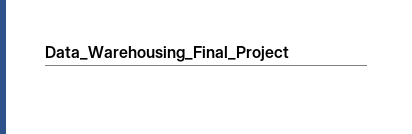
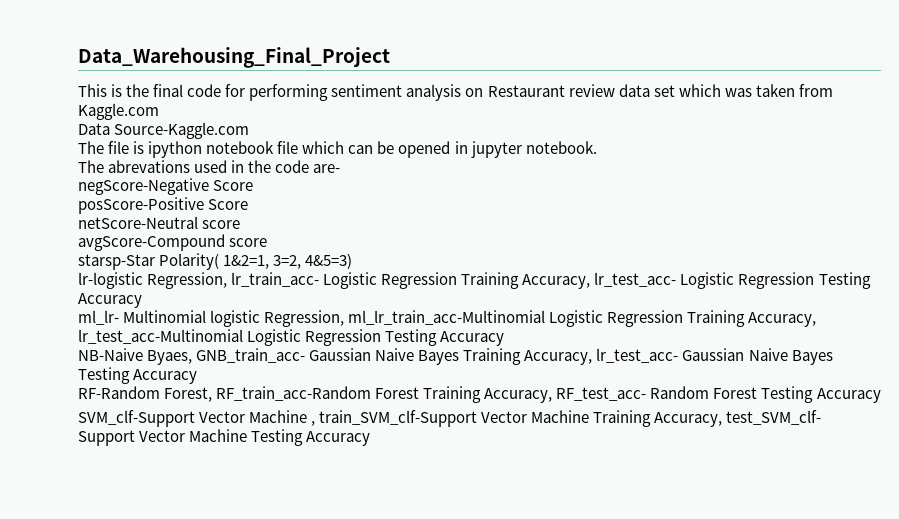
(289, 54) none -> [78,84,833,101] [78,103,159,120] [78,122,250,139] [78,141,597,158] [78,160,341,173] [78,178,254,195] [78,197,249,214] [78,216,241,229] [78,234,268,251] [78,253,353,270] [78,272,871,289] [78,293,142,308] [78,310,817,327] [78,329,505,346] [78,348,833,365] [78,367,198,384] [78,386,881,403] [78,410,822,427] [78,429,371,446] // This is the final code for performing sentiment analysis on Restaurant review data set which was taken from Kaggle.com // Data Source-Kaggle.com // The file is ipython notebook file which can be opened in jupyter notebook. // The abrevations used in the code are- // negScore-Negative Score // posScore-Positive Score // netScore-Neutral score // avgScore-Compound score // starsp-Star Polarity( 1&2=1, 3=2, 4&5=3) // lr-logistic Regression, lr_train_acc- Logistic Regression Training Accuracy, lr_test_acc- Logistic Regression Testing Accuracy // ml_lr- Multinomial logistic Regression, ml_lr_train_acc-Multinomial Logistic Regression Training Accuracy, lr_test_acc-Multinomial Logistic Regression Testing Accuracy // NB-Naive Byaes, GNB_train_acc- Gaussian Naive Bayes Training Accuracy, lr_test_acc- Gaussian Naive Bayes Testing Accuracy // RF-Random Forest, RF_train_acc-Random Forest Training Accuracy, RF_test_acc- Random Forest Testing Accuracy // SVM_clf-Support Vector Machine , train_SVM_clf-Support Vector Machine Training Accuracy, test_SVM_clf- Support Vector Machine Testing Accuracy

